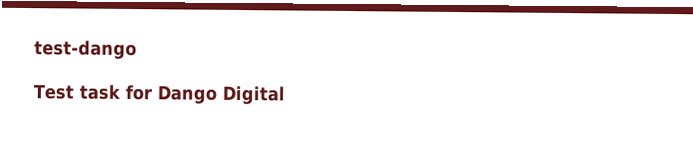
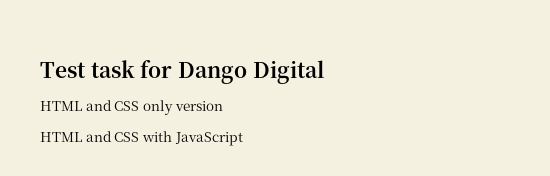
[34,40,137,60] test-dango // -> (40, 70) none
(285, 95) none -> [40,100,223,115] [40,131,243,146] // HTML and CSS only version // HTML and CSS with JavaScript

